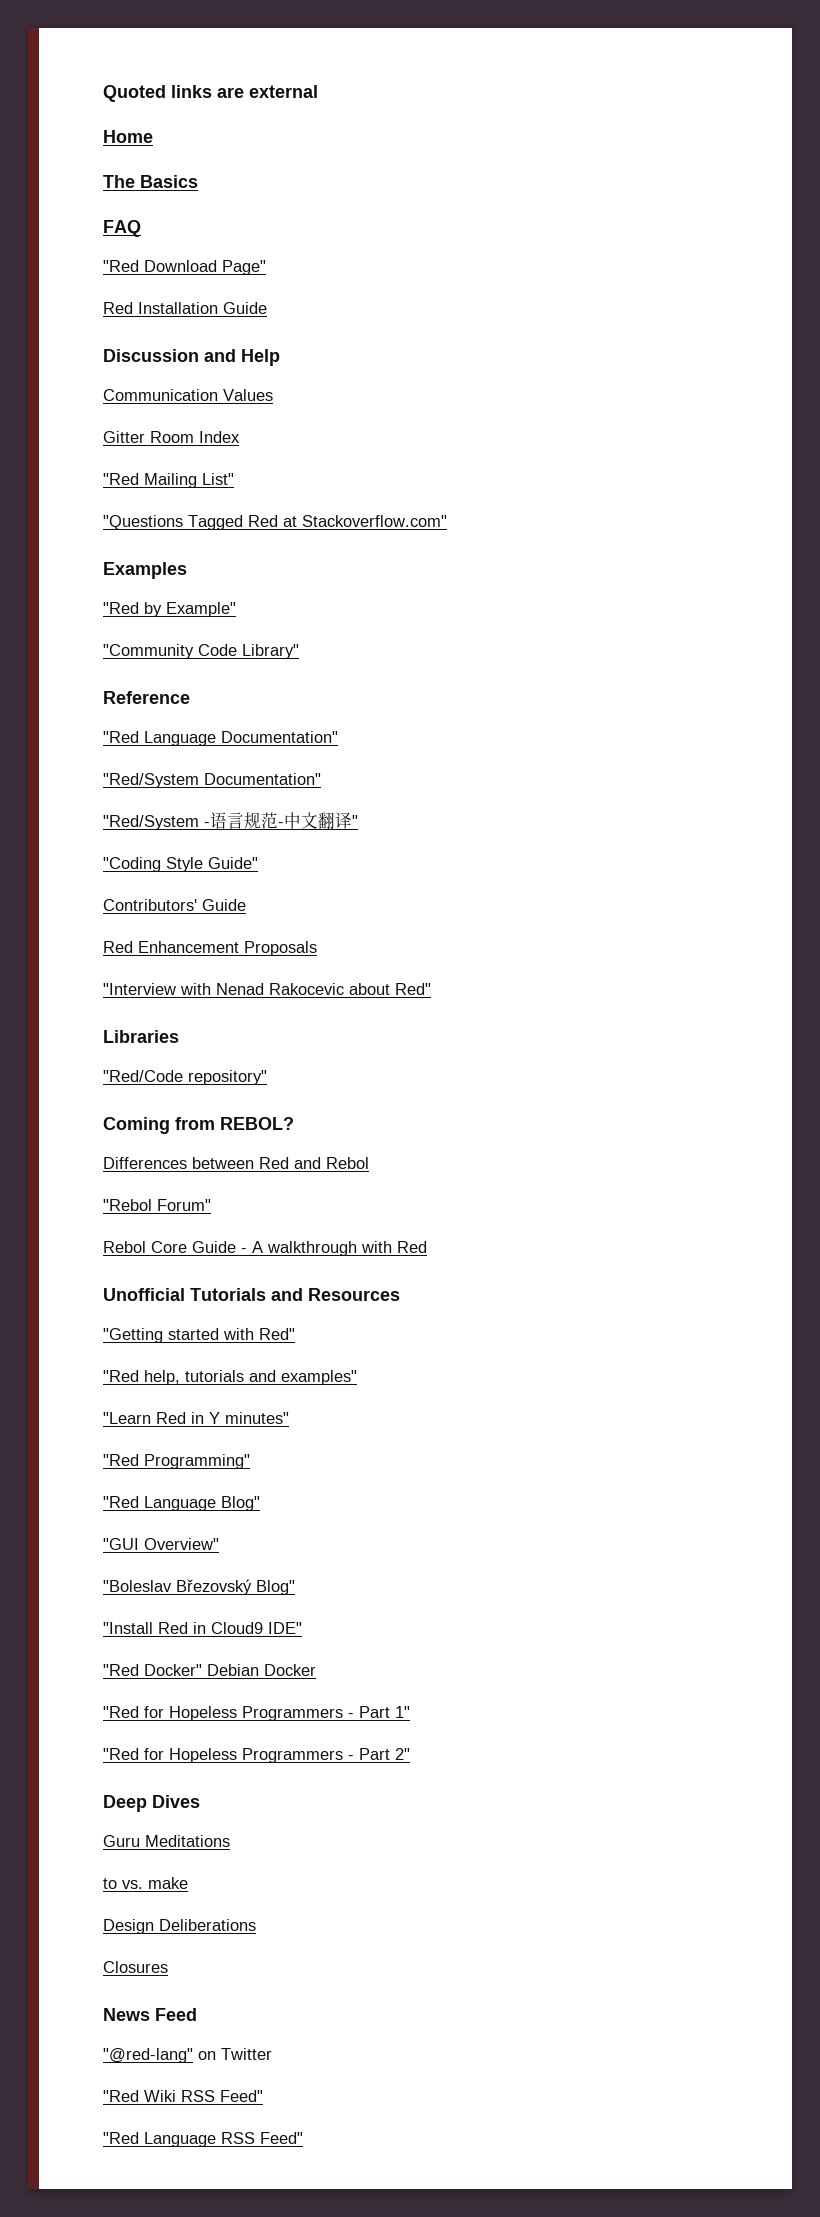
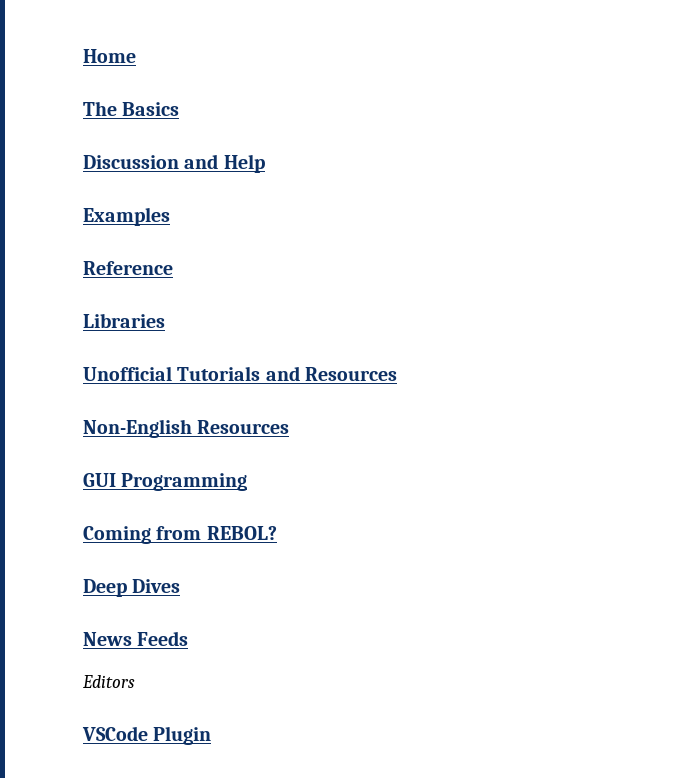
[103,85,318,102] Quoted links are external // -> (83, 56) none
[103,220,141,237] [103,260,266,275] [103,302,267,314] [103,349,280,366] [103,389,273,401] [103,431,240,443] [103,473,234,488] [103,515,447,530] [103,562,187,579] [103,602,236,617] [103,644,299,659] [103,691,190,704] [103,731,338,746] [103,773,321,788] [103,812,358,830] [103,857,258,872] [103,899,246,911] [103,941,317,956] [103,983,431,995] [103,1030,179,1043] [103,1070,267,1085] [103,1117,294,1134] [103,1157,369,1169] [103,1199,211,1211] [103,1241,427,1256] [103,1288,400,1301] [103,1328,295,1343] [103,1370,357,1385] [103,1412,289,1424] [103,1454,250,1469] [103,1496,260,1511] [103,1538,219,1550] [103,1579,295,1595] [103,1622,302,1634] [103,1664,316,1676] [103,1706,410,1721] [103,1748,410,1763] [103,1795,200,1812] [103,1835,230,1847] [103,1877,188,1889] [103,1919,256,1934] [103,1961,168,1973] [103,2008,197,2021] [103,2048,272,2063] [103,2090,263,2102] [103,2132,303,2147] FAQ // "Red Download Page" // Red Installation Guide // Discussion and Help // Communication Values // Gitter Room Index // "Red Mailing List" // "Questions Tagged Red at Stackoverflow.com" // Examples // "Red by Example" // "Community Code Library" // Reference // "Red Language Documentation" // "Red/System Documentation" // "Red/System -语言规范-中文翻译" // "Coding Style Guide" // Contributors' Guide // Red Enhancement Proposals // "Interview with Nenad Rakocevic about Red" // Libraries // "Red/Code repository" // Coming from REBOL? // Differences between Red and Rebol // "Rebol Forum" // Rebol Core Guide - A walkthrough with Red // Unofficial Tutorials and Resources // "Getting started with Red" // "Red help, tutorials and examples" // "Learn Red in Y minutes" // "Red Programming" // "Red Language Blog" // "GUI Overview" // "Boleslav Březovský Blog" // "Install Red in Cloud9 IDE" // "Red Docker" Debian Docker // "Red for Hopeless Programmers - Part 1" // "Red for Hopeless Programmers - Part 2" // Deep Dives // Guru Meditations // to vs. make // Design Deliberations // Closures // News Feed // "@red-lang" on Twitter // "Red Wiki RSS Feed" // "Red Language RSS Feed" -> [83,154,265,173] [83,207,170,226] [83,261,173,275] [83,313,165,328] [83,366,397,381] [83,419,290,438] [83,473,248,491] [83,526,277,544] [83,579,181,597] [83,631,189,646] [82,675,135,688] [82,726,212,745] Discussion and Help // Examples // Reference // Libraries // Unofficial Tutorials and Resources // Non-English Resources // GUI Programming // Coming from REBOL? // Deep Dives // News Feeds // Editors // VSCode Plugin

